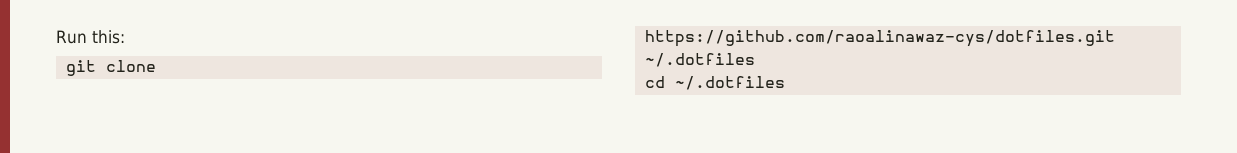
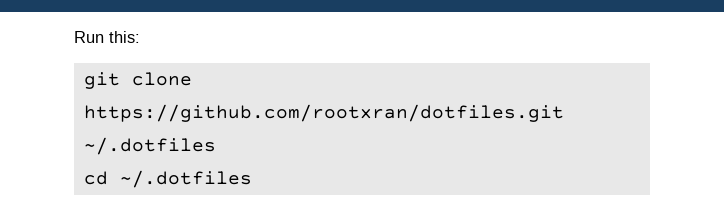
[644,30,1115,47] https://github.com/raoalinawaz-cys/dotfiles.git -> [83,104,564,122] https://github.com/rootxran/dotfiles.git

